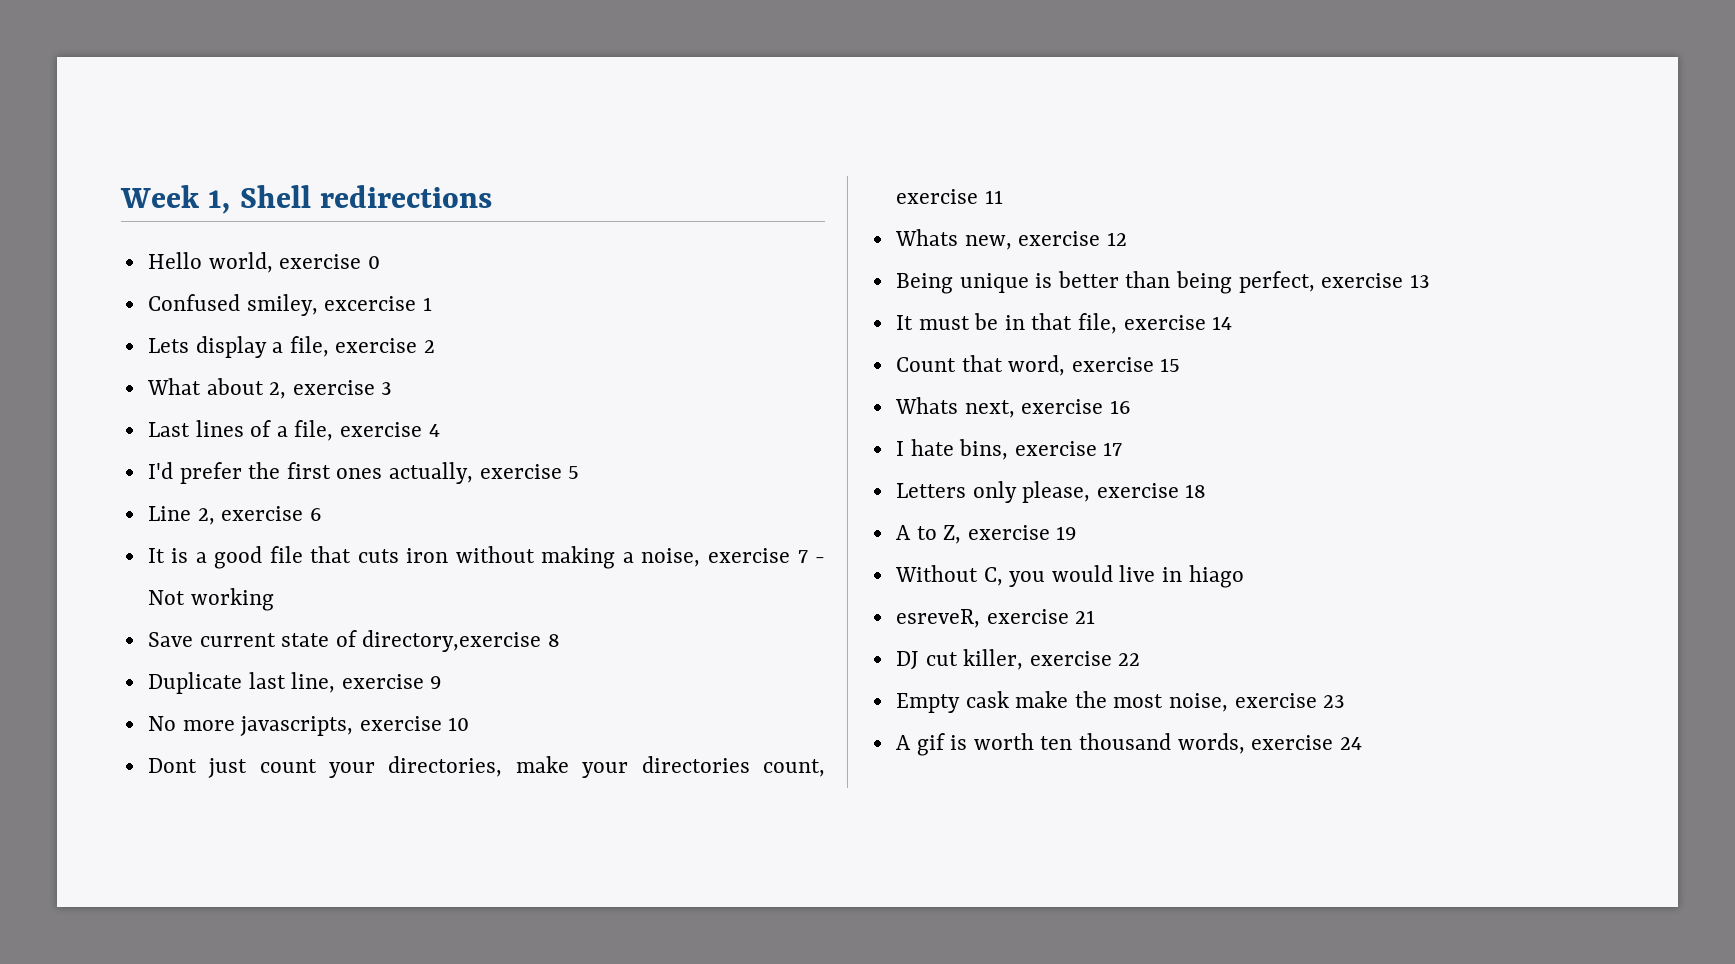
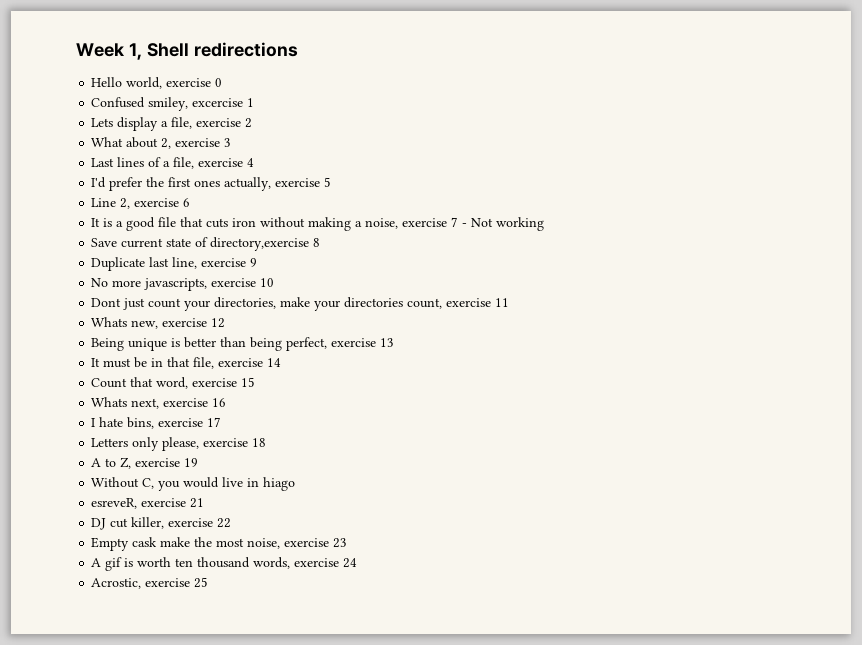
(1362, 743) none -> [91,577,209,589] // Acrostic, exercise 25

